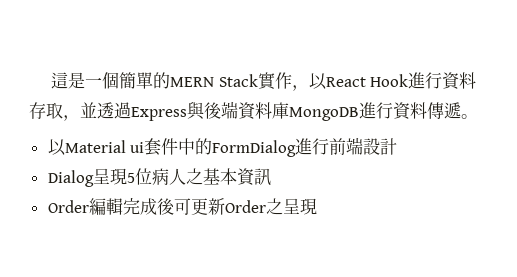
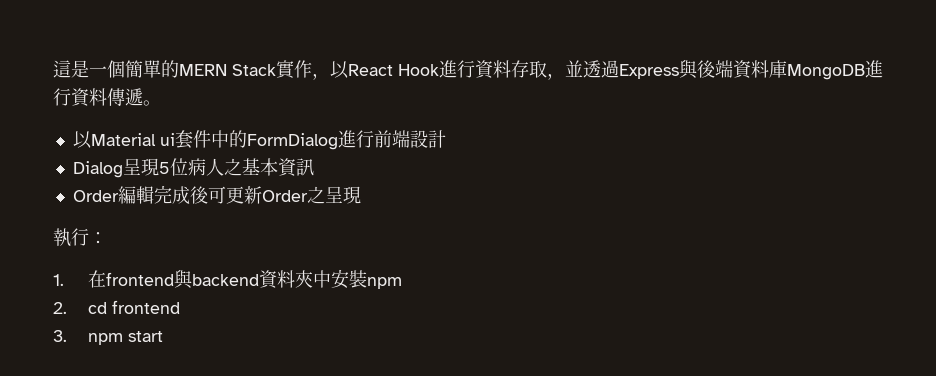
(317, 206) none -> [53,228,107,246] [53,269,402,289] [53,300,180,314] [53,330,163,345] // 執行： // 1.在frontend與backend資料夾中安裝npm // 2. cd frontend // 3. npm start

